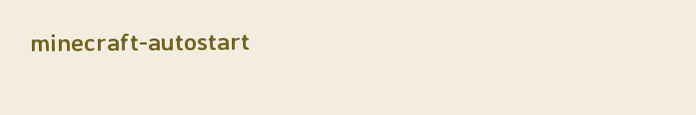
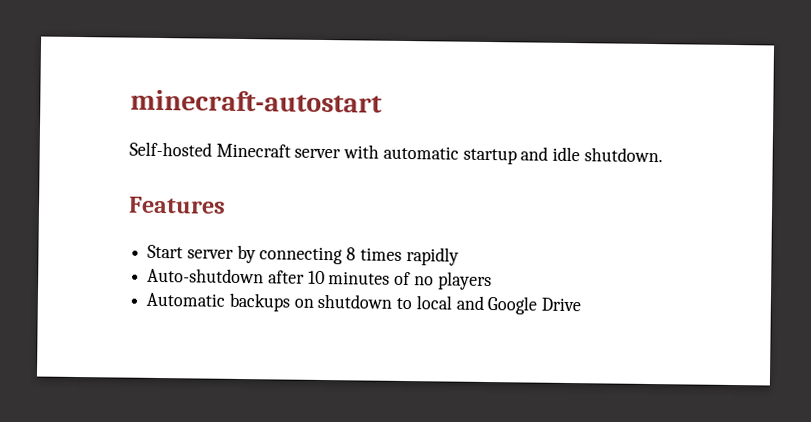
(250, 42) none -> [129,141,663,165] [128,196,226,214] [147,244,459,266] [147,267,492,291] [146,292,582,315] // Self-hosted Minecraft server with automatic startup and idle shutdown. // Features // Start server by connecting 8 times rapidly // Auto-shutdown after 10 minutes of no players // Automatic backups on shutdown to local and Google Drive

